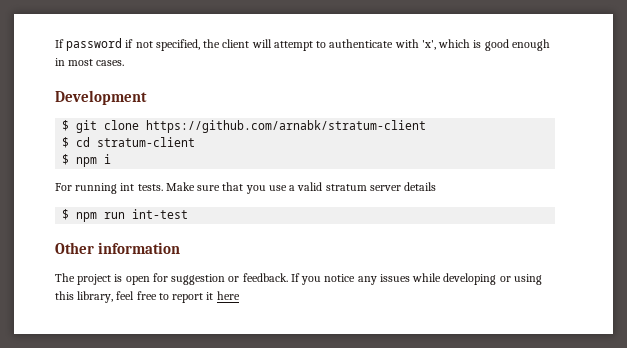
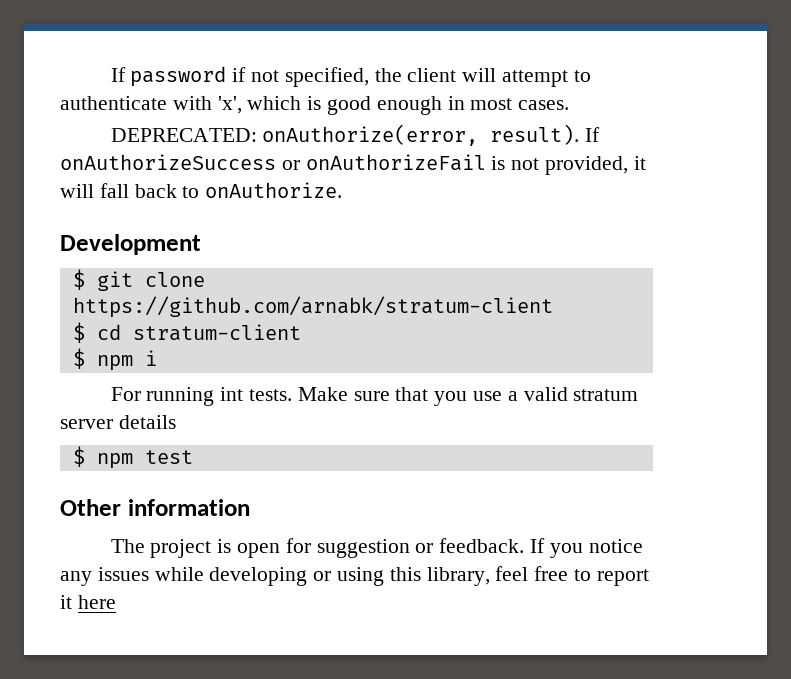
(125, 63) none -> [110,124,601,146] [60,154,646,175] [60,182,343,198] // DEPRECATED: onAuthorize(error, result). If onAuthorizeSuccess or onAuthorizeFail is not provided, it will fall back to onAuthorize.
[104,209,189,219] run int-test -> [144,450,193,464] test

